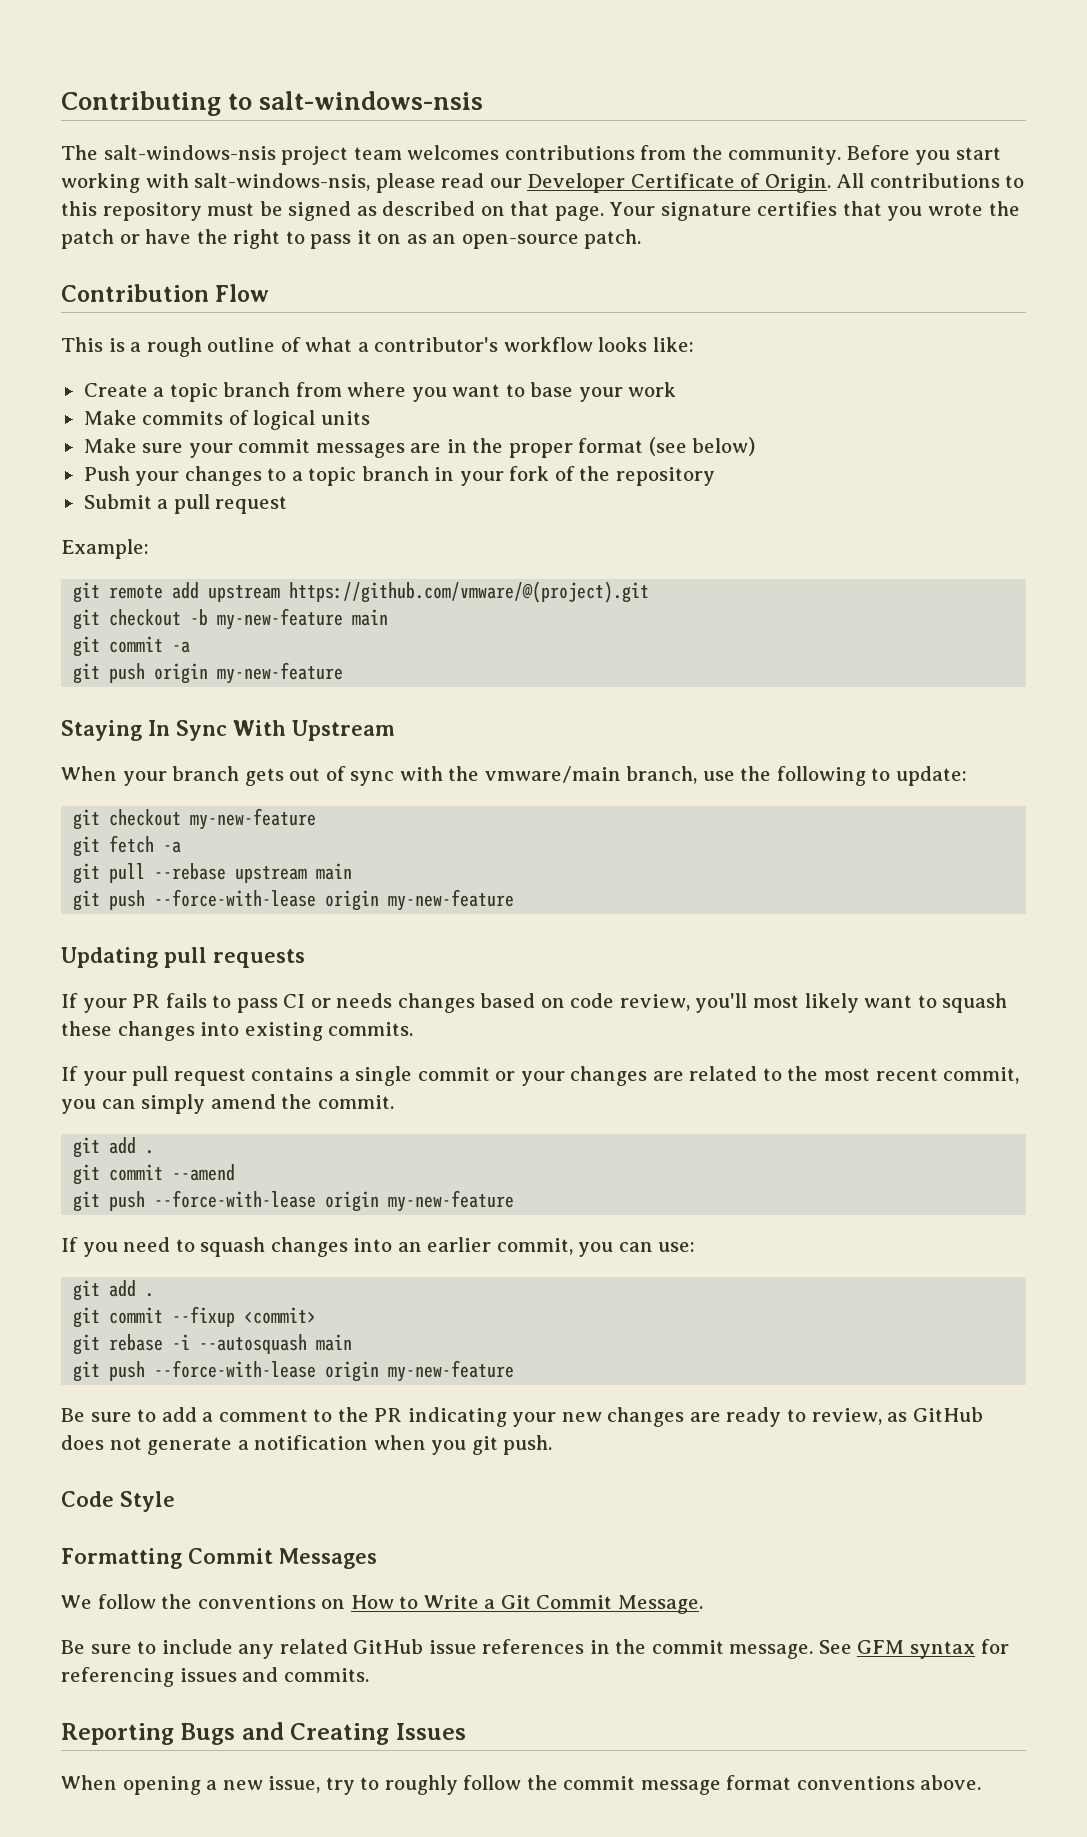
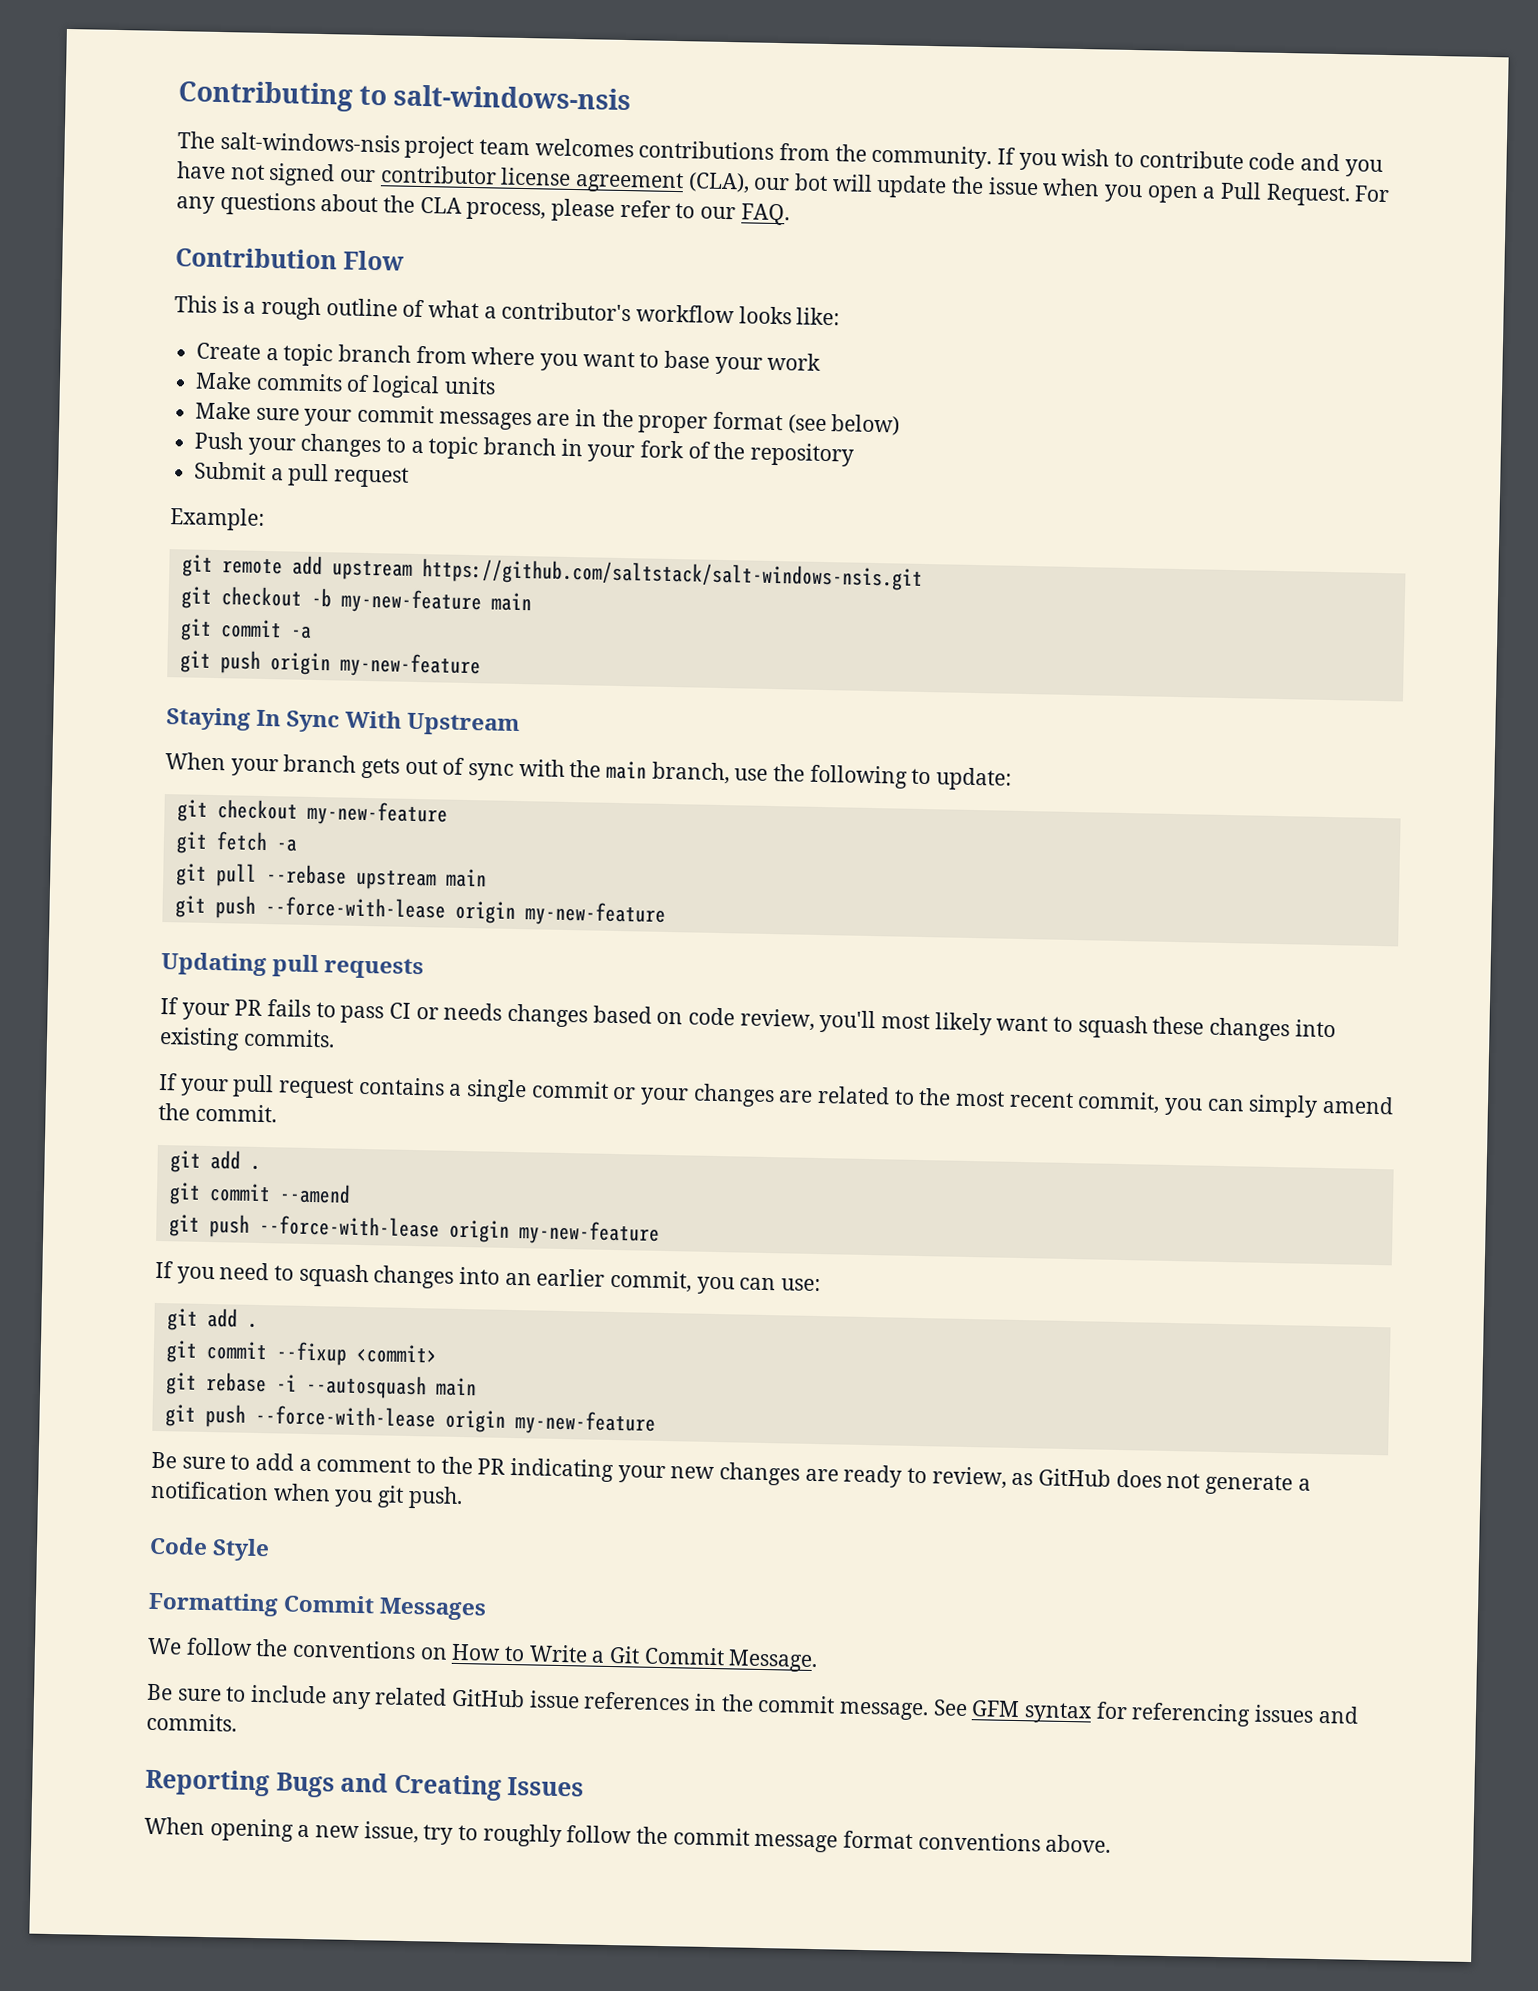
[846,145,1001,165] [61,173,1025,193] [61,201,1020,221] [61,229,642,249] Before you start working with salt-windows-nsis, please read our Developer Certificate of Origin. All contributions to this repository must be signed as described on that page. Your signature certifies that you wrote the patch or have the right to pass it on as an open-source patch. -> [997,147,1383,177] [177,161,1391,207] [176,192,790,226] If you wish to contribute code and you have not signed our contributor license agreement (CLA), our bot will update the issue when you open a Pull Request. For any questions about the CLA process, please refer to our FAQ.
[289,581,650,603] https://github.com/vmware/@(project).git -> [421,558,923,591] https://github.com/saltstack/salt-windows-nsis.git
[484,766,621,783] vmware/main -> [606,760,648,780] main

